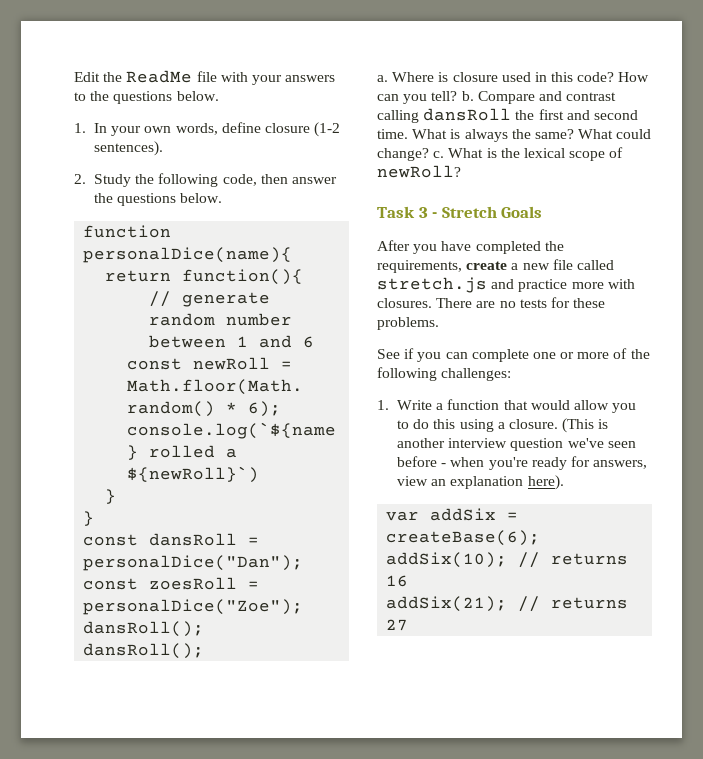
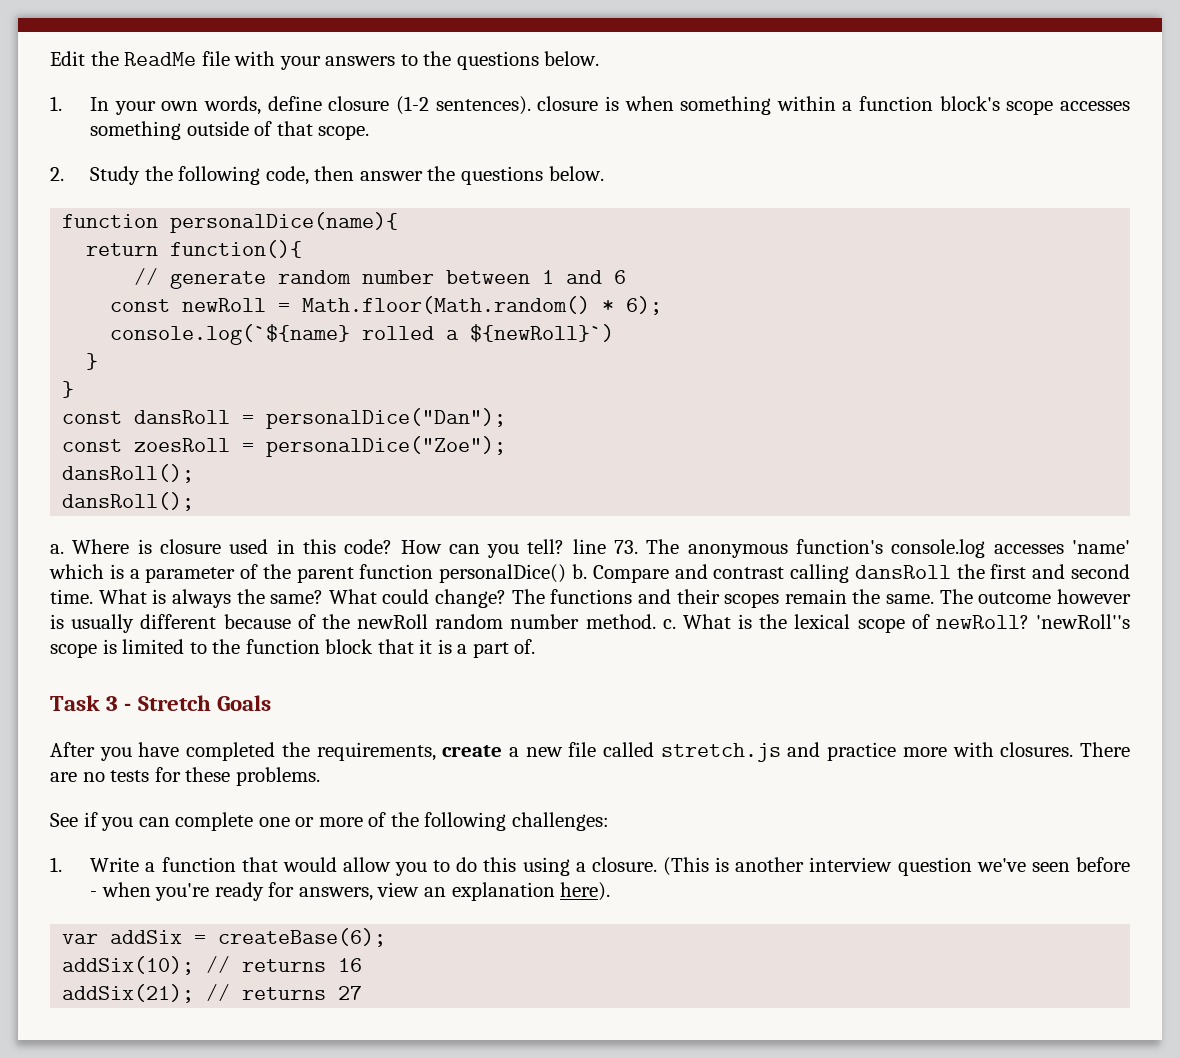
(164, 148) none -> [537,96,1131,115] [90,121,370,140] closure is when something within a function block's scope accesses something outside of that scope.
(458, 96) none -> [572,539,1130,558] [49,564,567,583] line 73. The anonymous function's console.log accesses 'name' which is a parameter of the parent function personalDice()
(429, 154) none -> [511,589,1132,608] [50,614,656,633] The functions and their scopes remain the same. The outcome however is usually different because of the newRoll random number method.
(461, 171) none -> [1035,614,1130,629] [50,639,536,658] 'newRoll''s scope is limited to the function block that it is a part of.

